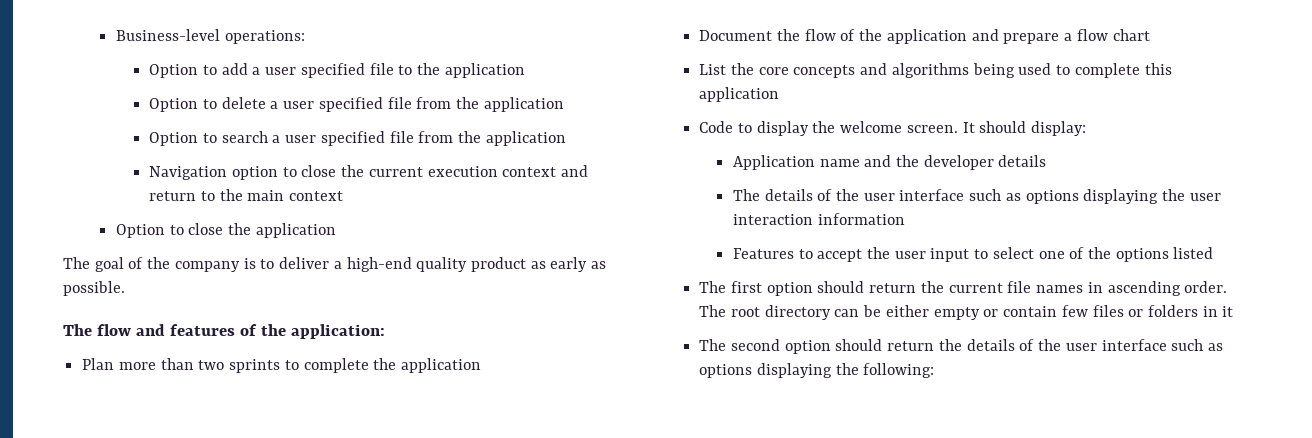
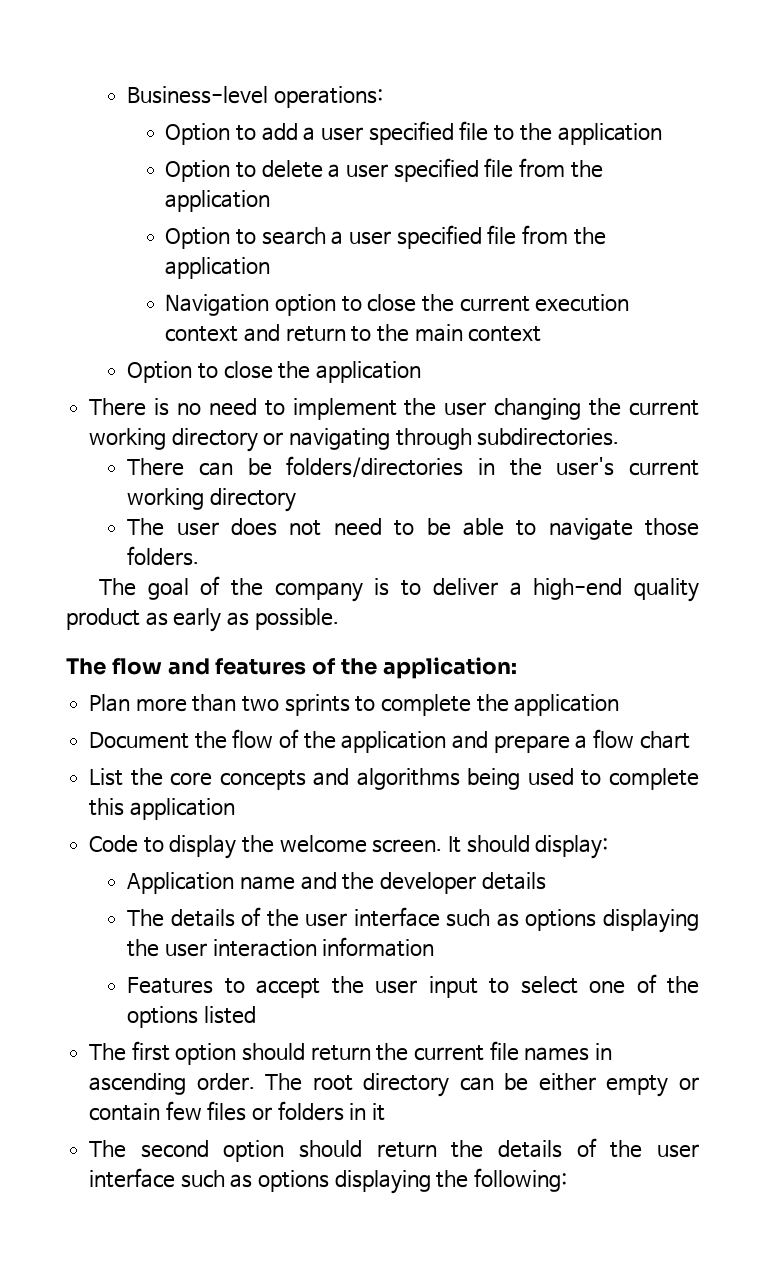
(336, 230) none -> [89,398,700,420] [89,428,620,452] [127,456,700,478] [127,488,296,512] [127,518,700,540] [127,546,200,566] // There is no need to implement the user changing the current working directory or navigating through subdirectories. // There can be folders/directories in the user's current working directory // The user does not need to be able to navigate those folders.

